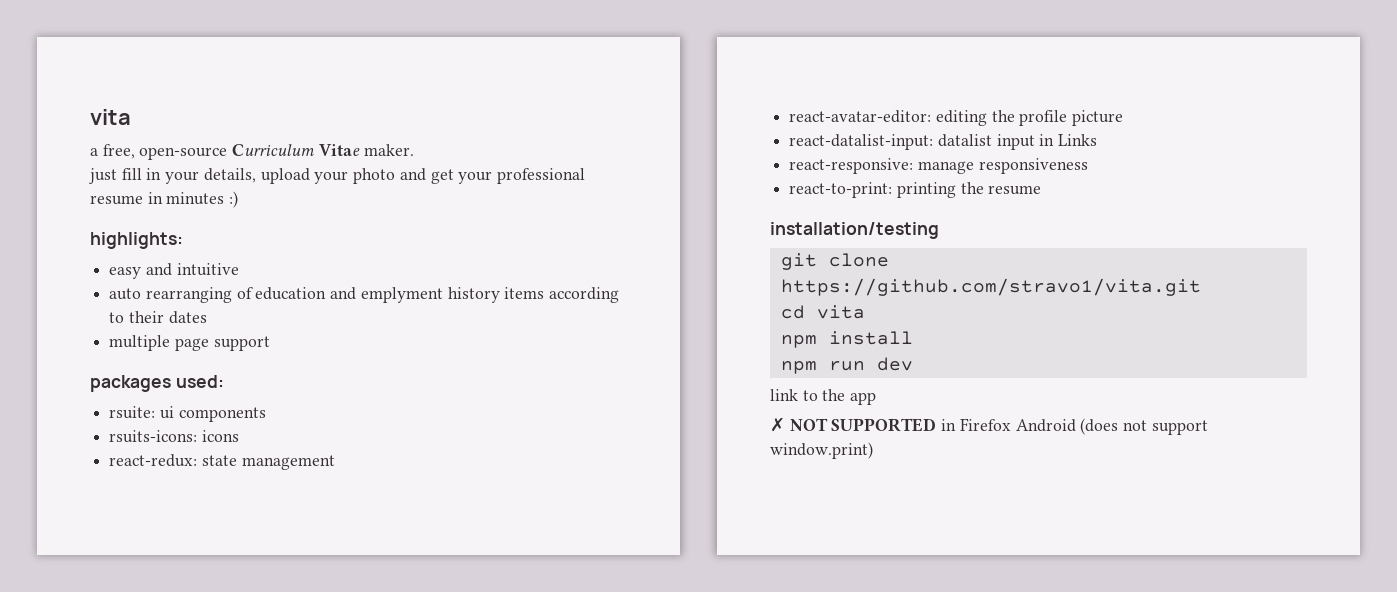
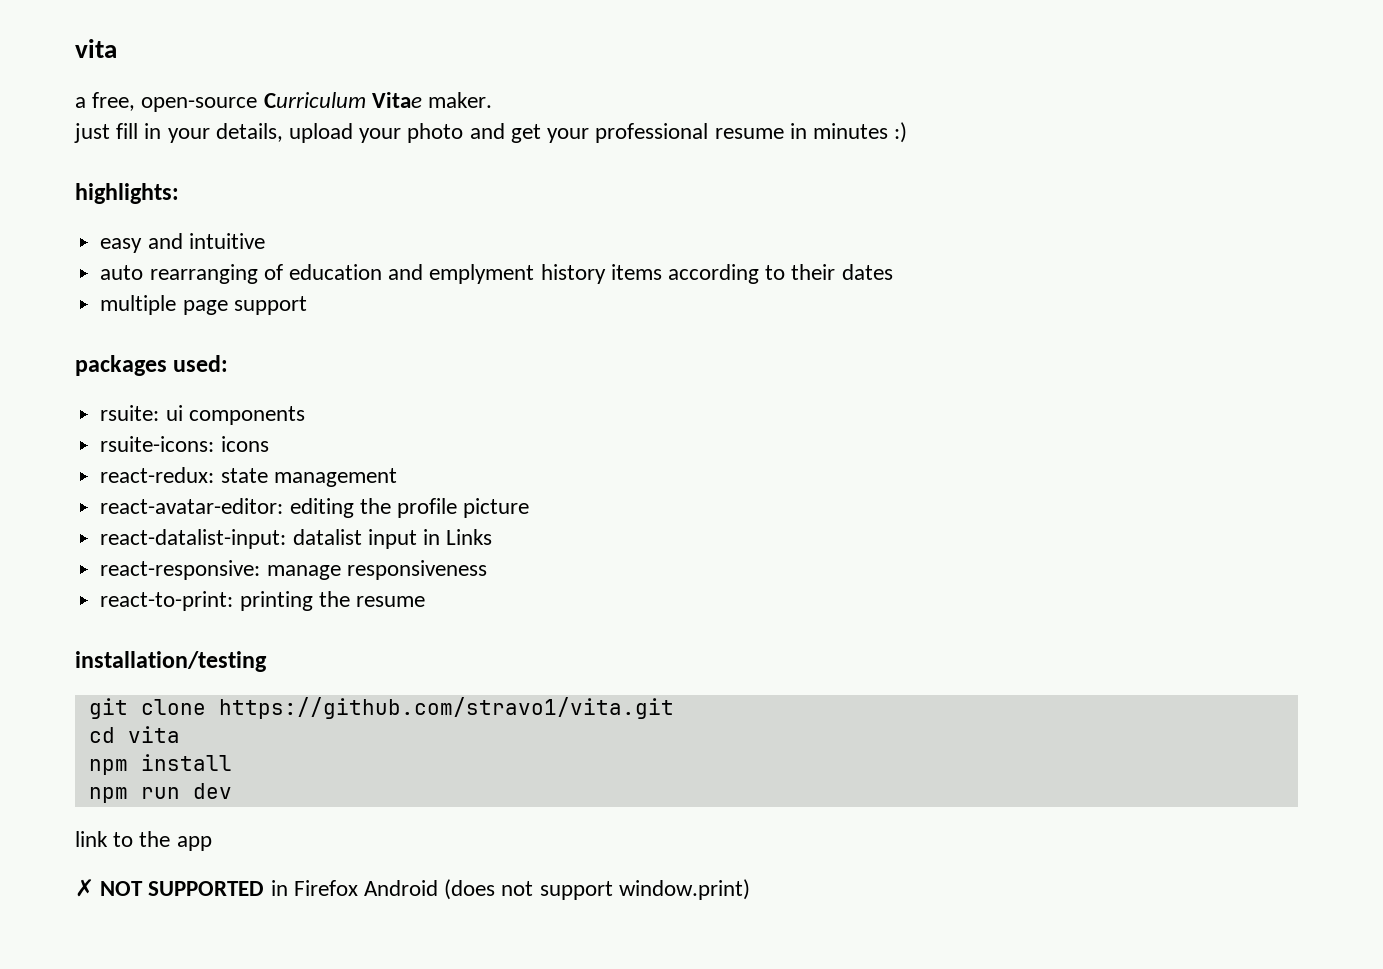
[109,430,198,443] rsuits-icons: -> [100,436,215,452] rsuite-icons:

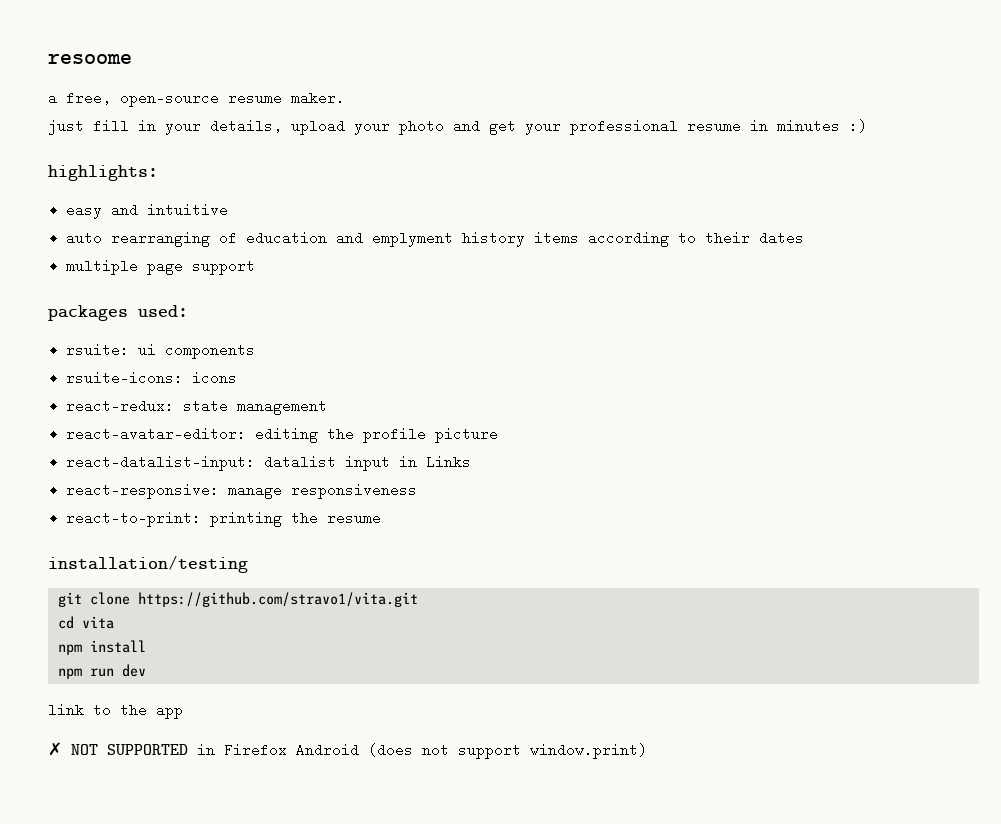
[75,39,117,58] vita -> [48,53,132,64] resoome
[263,92,422,108] Curriculum Vitae -> [228,91,282,105] resume

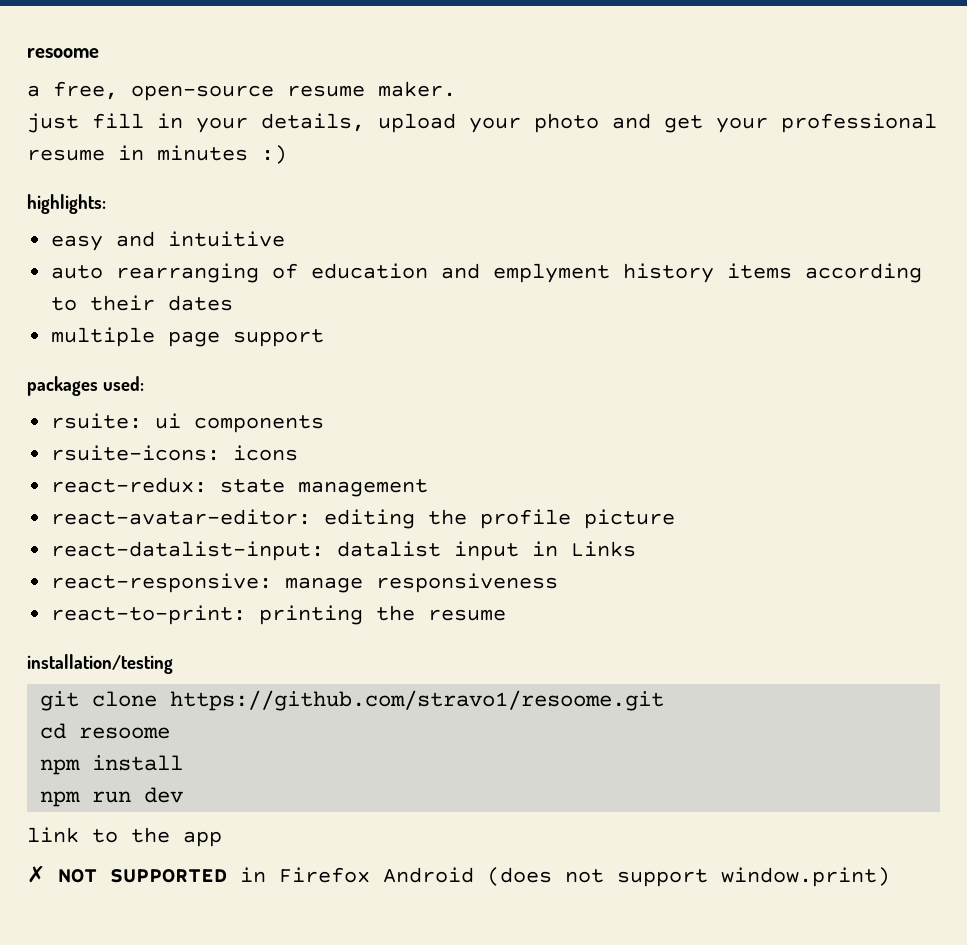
[137,592,418,607] https://github.com/stravo1/vita.git -> [170,690,665,711] https://github.com/stravo1/resoome.git
[81,616,114,629] vita -> [79,727,171,739] resoome

